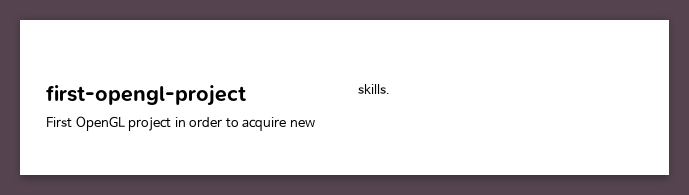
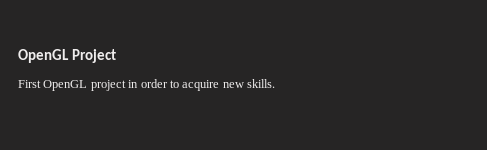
[46,85,246,106] first-opengl-project -> [18,49,116,63] OpenGL Project

